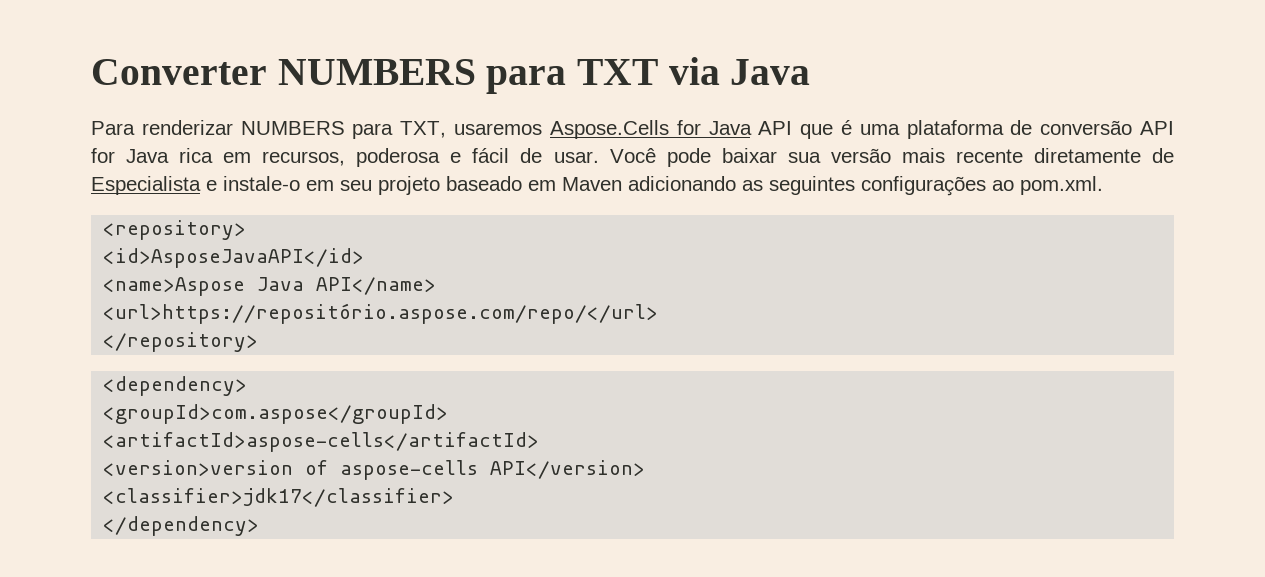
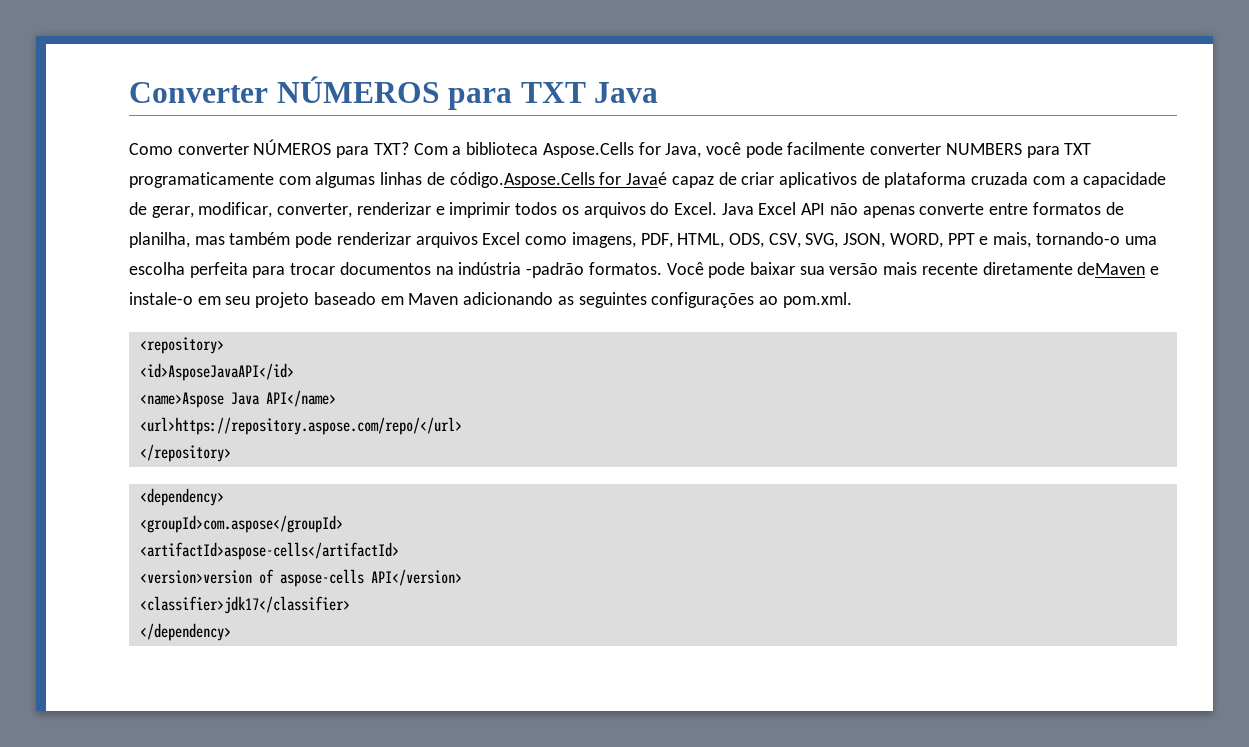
[277,57,811,94] [91,120,1174,139] [91,148,599,167] NUMBERS para TXT via Java // Para renderizar NUMBERS para TXT, usaremos Aspose.Cells for Java API que é uma plataforma de conversão API for Java rica em recursos, poderosa e fácil de usar. -> [276,76,659,110] [129,139,1092,158] [129,172,1167,188] [129,202,1124,218] [129,232,1157,248] [129,262,662,278] NÚMEROS para TXT Java // Como converter NÚMEROS para TXT? Com a biblioteca Aspose.Cells for Java, você pode facilmente converter NUMBERS para TXT programaticamente com algumas linhas de código.Aspose.Cells for Javaé capaz de criar aplicativos de plataforma cruzada com a capacidade de gerar, modificar, converter, renderizar e imprimir todos os arquivos do Excel. Java Excel API não apenas converte entre formatos de planilha, mas também pode renderizar arquivos Excel como imagens, PDF, HTML, ODS, CSV, SVG, JSON, WORD, PPT e mais, tornando-o uma escolha perfeita para trocar documentos na indústria -padrão formatos.
[1152,148,1174,163] [91,176,201,195] de Especialista -> [1077,262,1146,275] deMaven
[103,303,659,324] <url>https://repositório.aspose.com/repo/</url> -> [139,417,462,435] <url>https://repository.aspose.com/repo/</url>

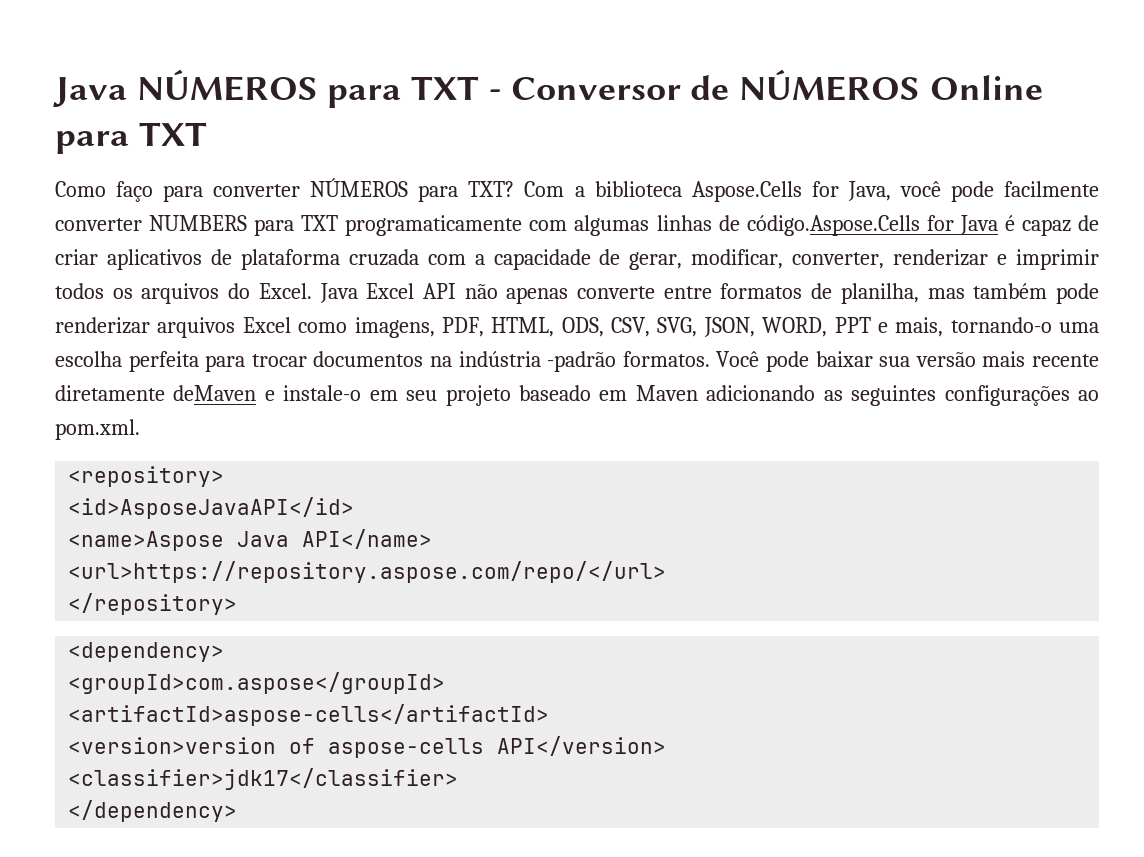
[129,82,268,103] Converter -> [53,77,127,107] Java
[594,82,659,103] Java -> [488,69,1043,101] [55,122,207,154] - Conversor de NÚMEROS Online para TXT
(173, 149) none -> [116,181,204,202] faço para
[626,172,668,185] Javaé -> [959,215,1015,235] Java é

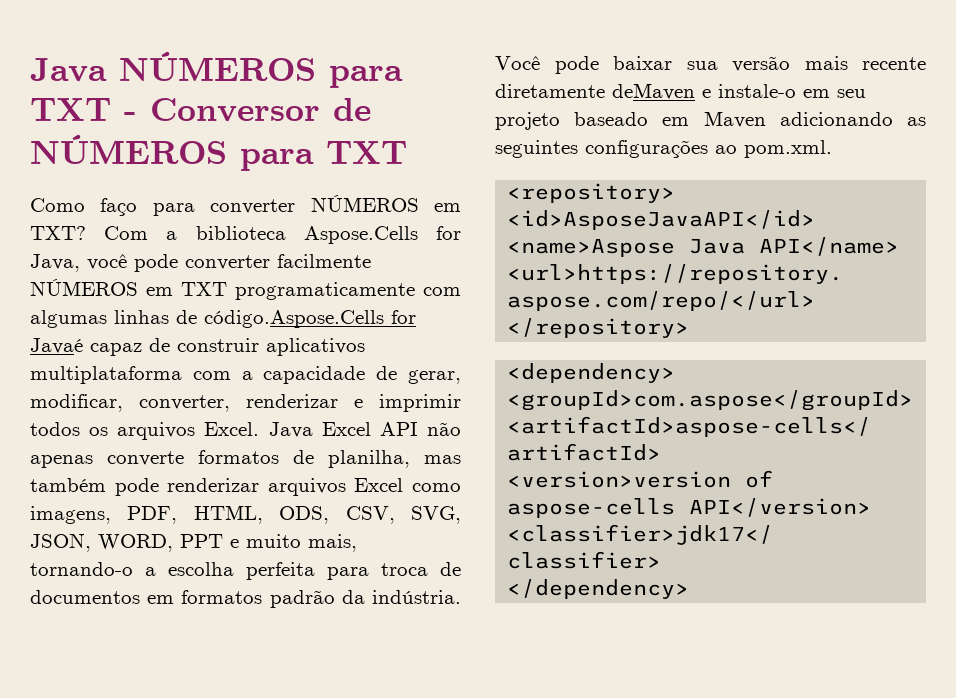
[929,75,1043,100] Online -> (227, 149) none
[418,185,459,202] para -> [434,203,461,212] em
[1004,181,1100,197] [55,215,295,236] facilmente converter NUMBERS para -> [185,254,371,270] [30,279,173,296] converter facilmente NÚMEROS em
[959,215,1099,236] [55,249,419,270] Java é capaz de criar aplicativos de plataforma cruzada -> [30,338,365,356] [30,366,182,384] Javaé capaz de construir aplicativos multiplataforma
[228,283,251,299] do -> (196, 431) none
[663,286,712,299] entre -> (184, 458) none
(888, 327) none -> [246,534,301,548] muito
[1059,322,1099,333] uma -> [145,567,156,576] a
[251,351,710,372] trocar documentos na indústria -padrão formatos. -> [381,562,461,576] [30,590,461,608] troca de documentos em formatos padrão da indústria.

